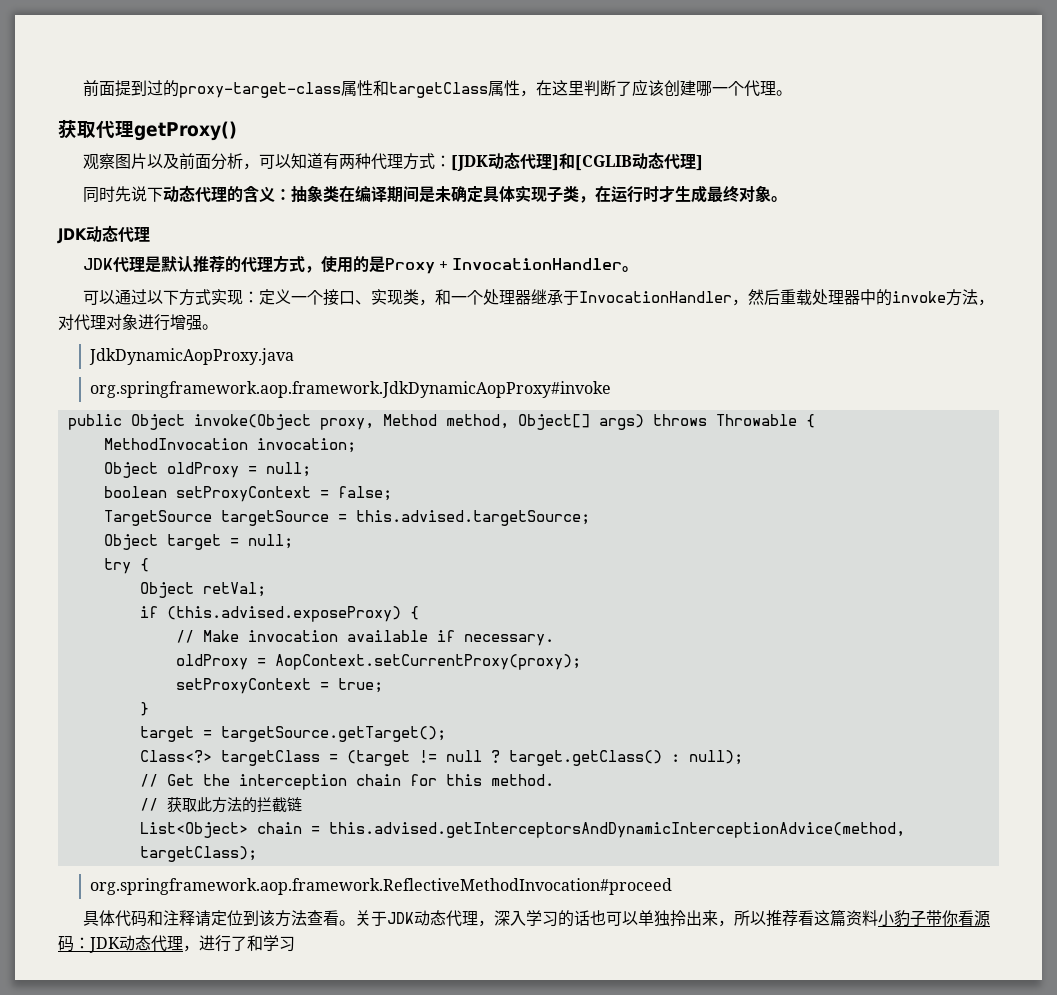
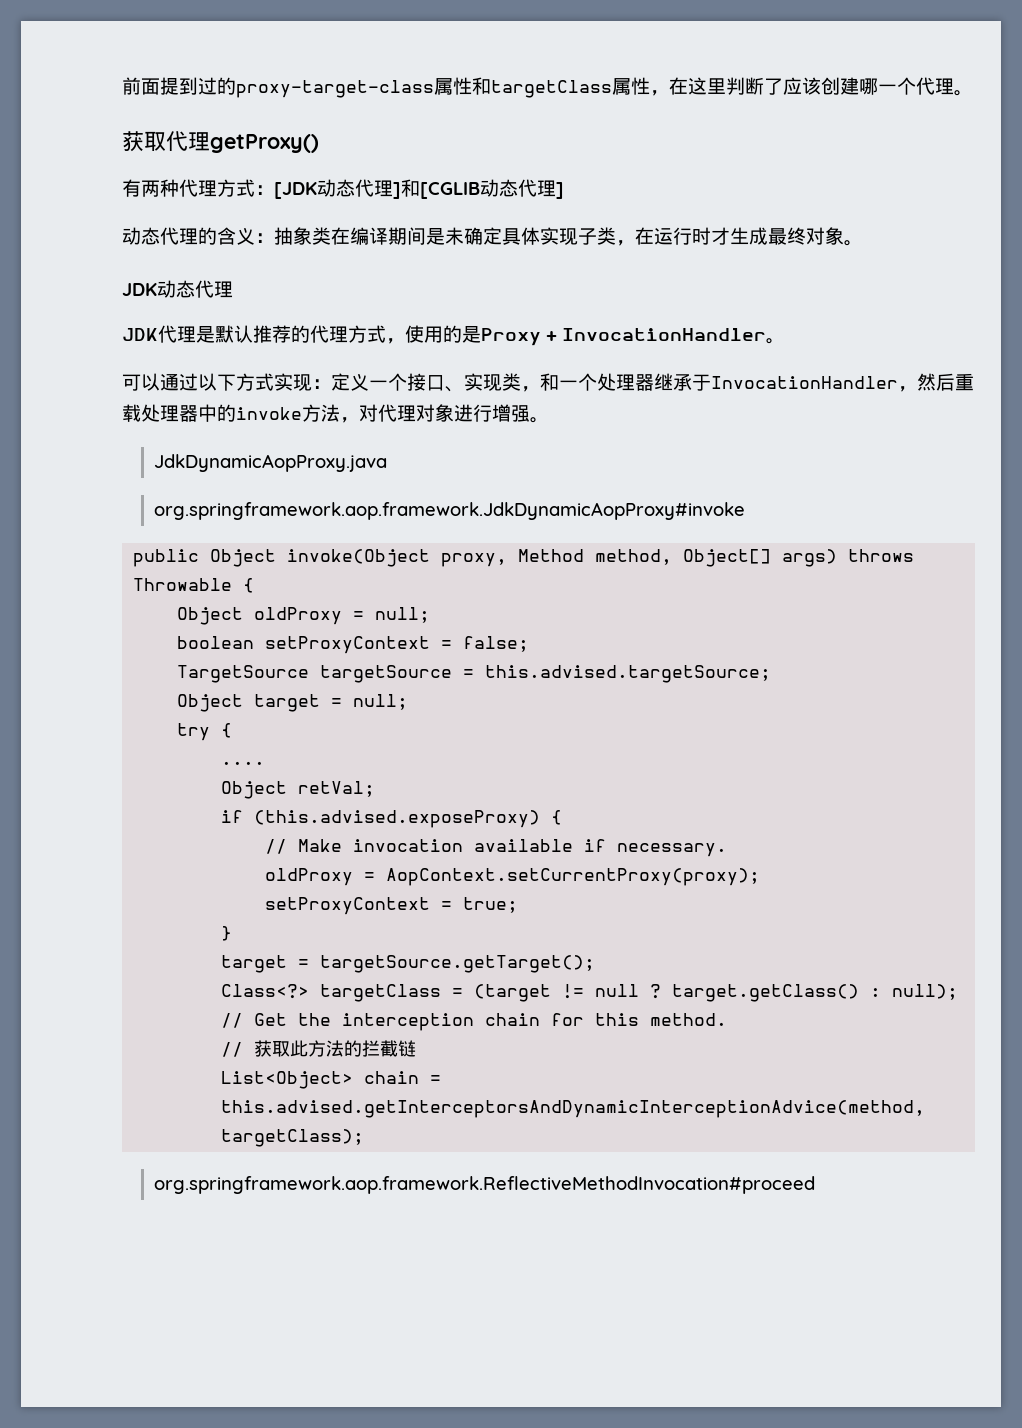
[82,153,323,170] 观察图片以及前面分析，可以知道 -> (319, 143) none
[82,186,163,203] 同时先说下 -> (564, 190) none
[103,438,356,453] // MethodInvocation invocation; -> (255, 585) none
(149, 565) none -> [221,761,266,765] // ....
[82,909,990,927] [58,935,295,953] // 具体代码和注释请定位到该方法查看。关于JDK动态代理，深入学习的话也可以单独拎出来，所以推荐看这篇资料小豹子带你看源码：JDK动态代理，进行了和学习 -> (816, 1185) none

